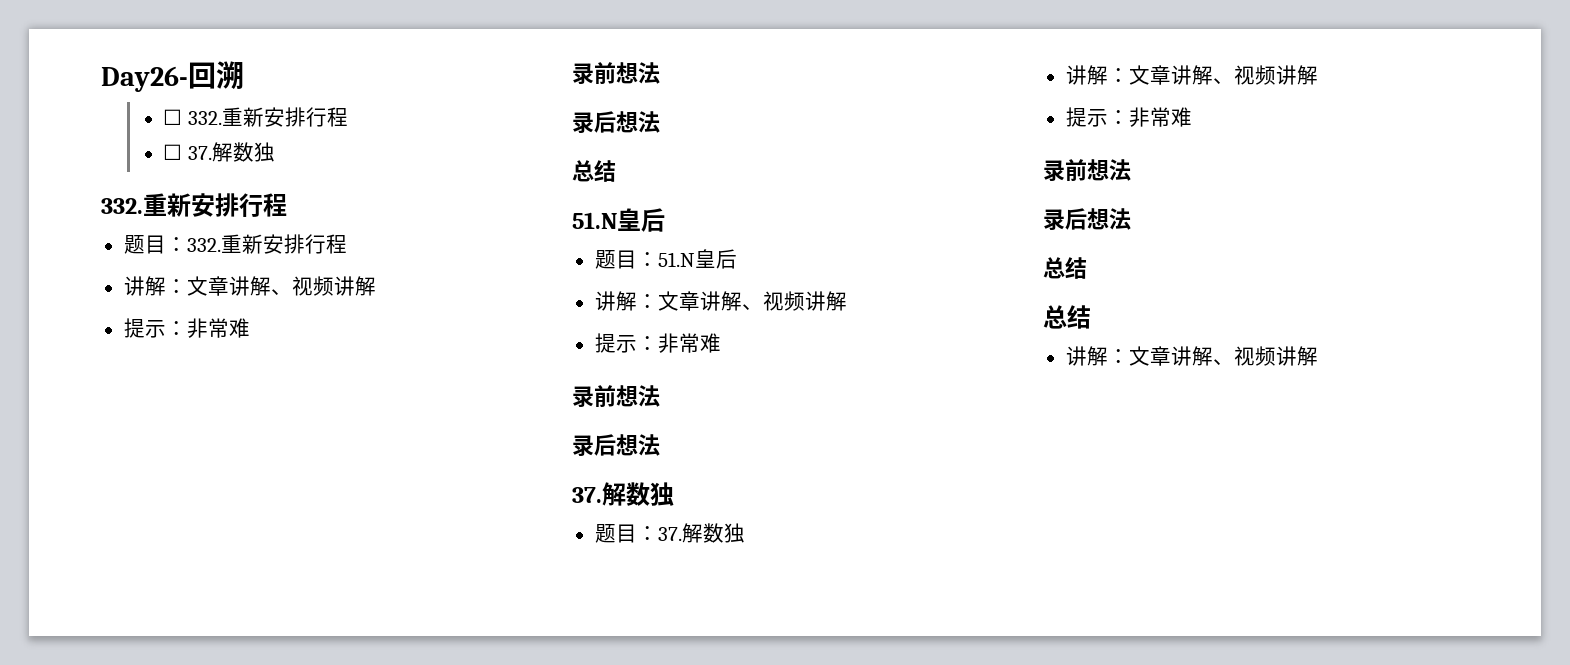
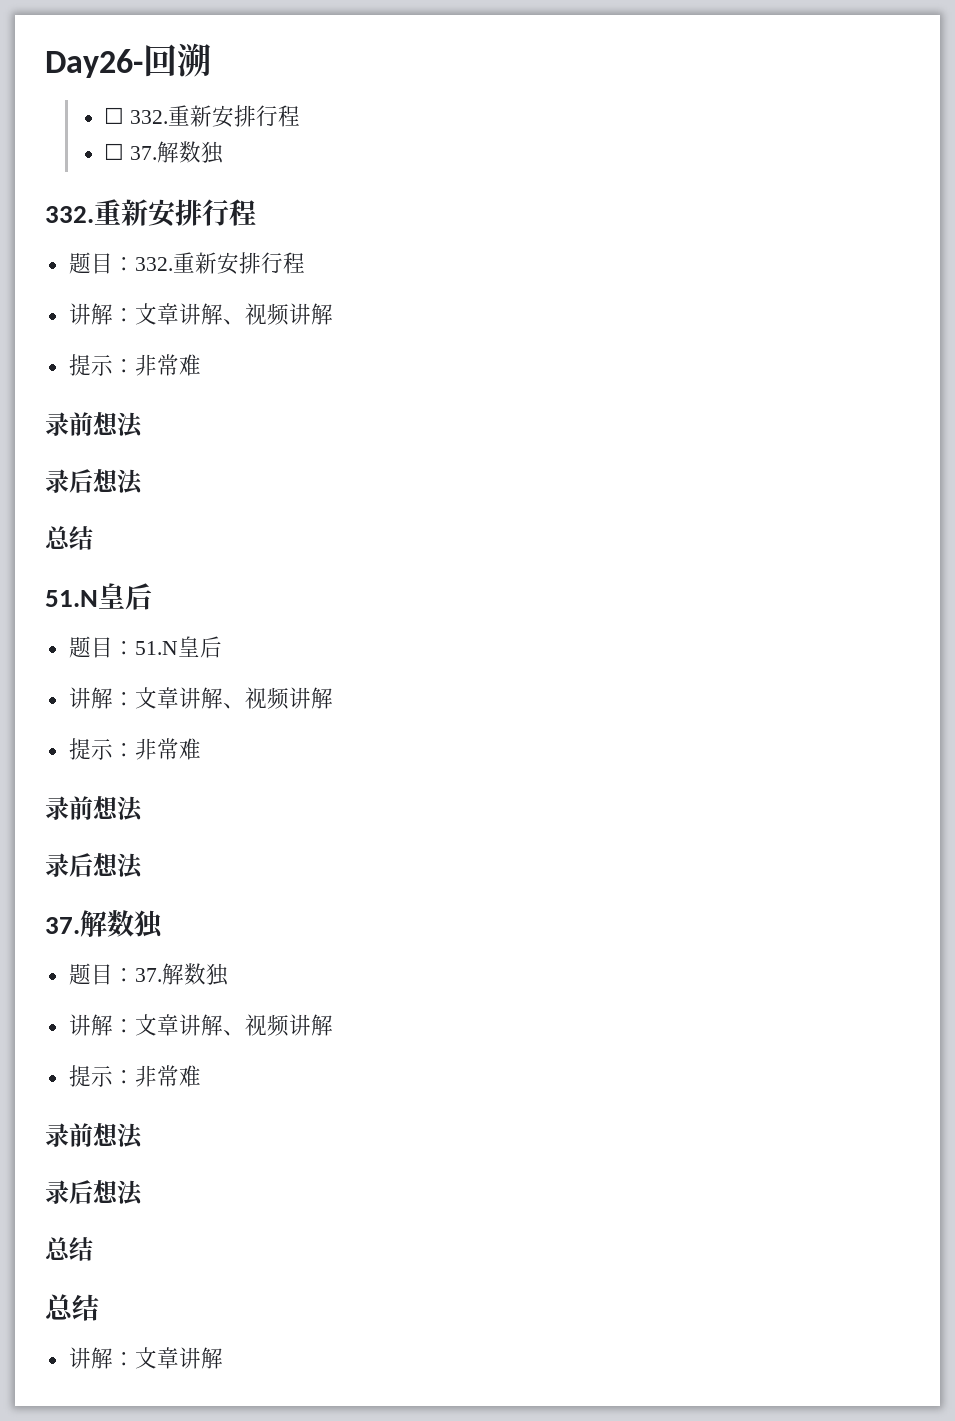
[1212,346,1318,366] 、视频讲解 -> (223, 1358) none

